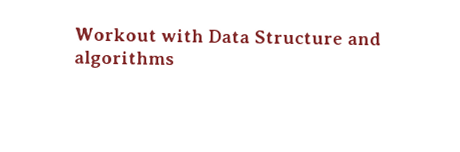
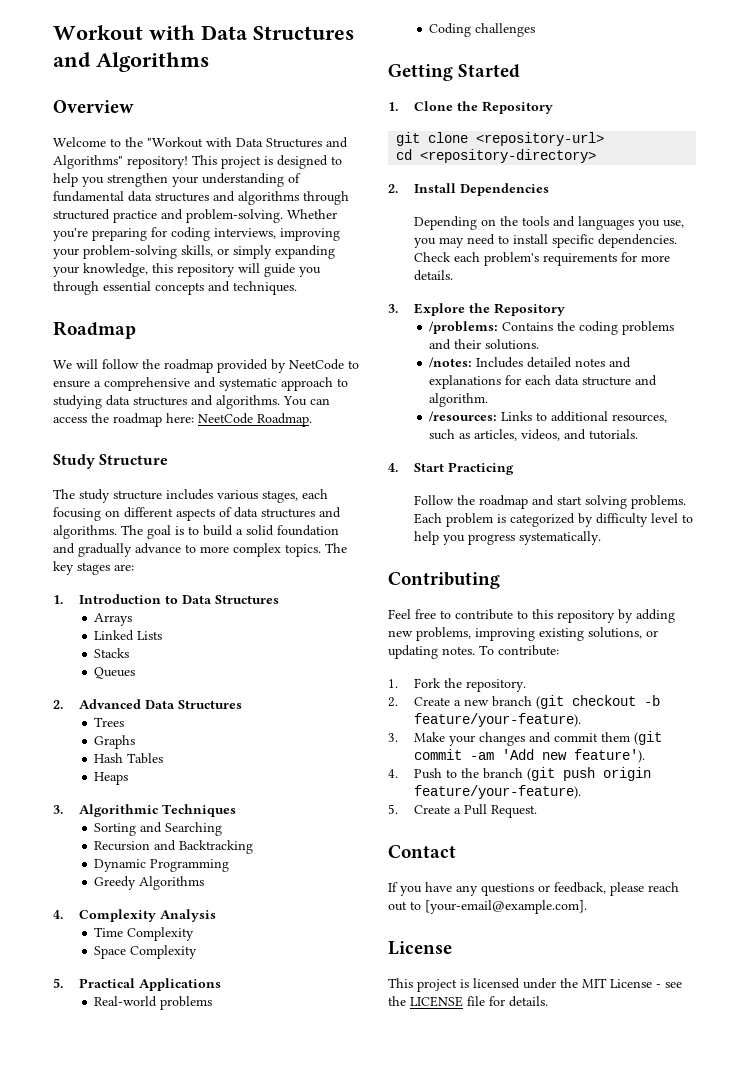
[253,30,381,46] [74,50,175,70] Structure and algorithms -> [253,26,354,40] [53,52,209,72] [53,100,134,113] [53,137,348,148] [53,155,342,169] [53,173,301,187] [53,191,349,205] [53,209,337,223] [53,227,340,241] [53,245,335,259] [53,263,321,277] [53,281,297,295] [53,321,136,339] [53,359,359,373] [53,377,348,391] [53,395,330,409] [53,413,312,427] [53,454,169,469] [53,489,328,503] [53,507,341,521] [53,525,339,539] [53,543,347,557] [53,561,134,575] [53,594,279,604] [94,613,133,626] [94,630,163,641] [94,648,130,658] [94,667,136,679] [53,699,242,709] [94,717,125,727] [94,735,136,749] [94,753,164,764] [94,772,129,785] [53,804,236,817] [94,822,223,836] [94,840,254,854] [94,859,230,872] [94,876,205,890] [53,909,216,922] [94,927,195,941] [94,945,198,959] [53,978,221,991] [94,996,213,1010] [429,23,536,37] [388,64,521,81] [388,101,553,114] [396,132,605,146] [396,149,597,163] [388,183,549,196] [413,216,684,230] [413,234,677,248] [413,252,670,266] [413,270,453,281] [388,303,565,316] [429,321,675,335] [429,339,540,350] [429,357,632,368] [429,375,658,389] [429,393,489,407] [429,411,668,423] [429,429,639,441] [388,462,514,475] [413,495,686,509] [413,513,693,527] [413,531,601,545] [388,572,500,589] [388,609,675,623] [388,627,658,641] [388,645,559,659] [388,678,526,692] [388,695,660,709] [413,713,581,727] [388,731,662,746] [413,749,645,763] [388,767,651,781] [413,785,581,799] [388,804,537,818] [388,845,456,858] [388,882,679,896] [388,900,587,914] [388,941,452,955] [388,978,682,992] [388,996,548,1007] Structures and Algorithms // Overview // Welcome to the "Workout with Data Structures and Algorithms" repository! This project is designed to help you strengthen your understanding of fundamental data structures and algorithms through structured practice and problem-solving. Whether you're preparing for coding interviews, improving your problem-solving skills, or simply expanding your knowledge, this repository will guide you through essential concepts and techniques. // Roadmap // We will follow the roadmap provided by NeetCode to ensure a comprehensive and systematic approach to studying data structures and algorithms. You can access the roadmap here: NeetCode Roadmap. // Study Structure // The study structure includes various stages, each focusing on different aspects of data structures and algorithms. The goal is to build a solid foundation and gradually advance to more complex topics. The key stages are: // 1. Introduction to Data Structures // Arrays // Linked Lists // Stacks // Queues // 2. Advanced Data Structures // Trees // Graphs // Hash Tables // Heaps // 3. Algorithmic Techniques // Sorting and Searching // Recursion and Backtracking // Dynamic Programming // Greedy Algorithms // 4. Complexity Analysis // Time Complexity // Space Complexity // 5. Practical Applications // Real-world problems // Coding challenges // Getting Started // 1. Clone the Repository // git clone <repository-url> // cd <repository-directory> // 2. Install Dependencies // Depending on the tools and languages you use, you may need to install specific dependencies. Check each problem's requirements for more details. // 3. Explore the Repository // /problems: Contains the coding problems and their solutions. // /notes: Includes detailed notes and explanations for each data structure and algorithm. // /resources: Links to additional resources, such as articles, videos, and tutorials. // 4. Start Practicing // Follow the roadmap and start solving problems. Each problem is categorized by difficulty level to help you progress systematically. // Contributing // Feel free to contribute to this repository by adding new problems, improving existing solutions, or updating notes. To contribute: // 1. Fork the repository. // 2. Create a new branch (git checkout -b feature/your-feature). // 3. Make your changes and commit them (git commit -am 'Add new feature'). // 4. Push to the branch (git push origin feature/your-feature). // 5. Create a Pull Request. // Contact // If you have any questions or feedback, please reach out to [your-email@example.com]. // License // This project is licensed under the MIT License - see the LICENSE file for details.

